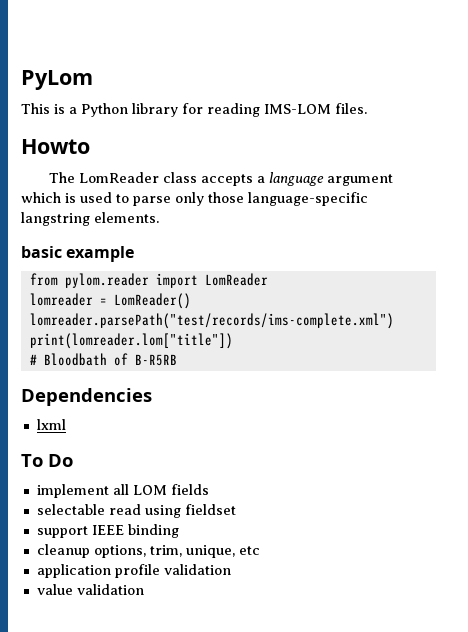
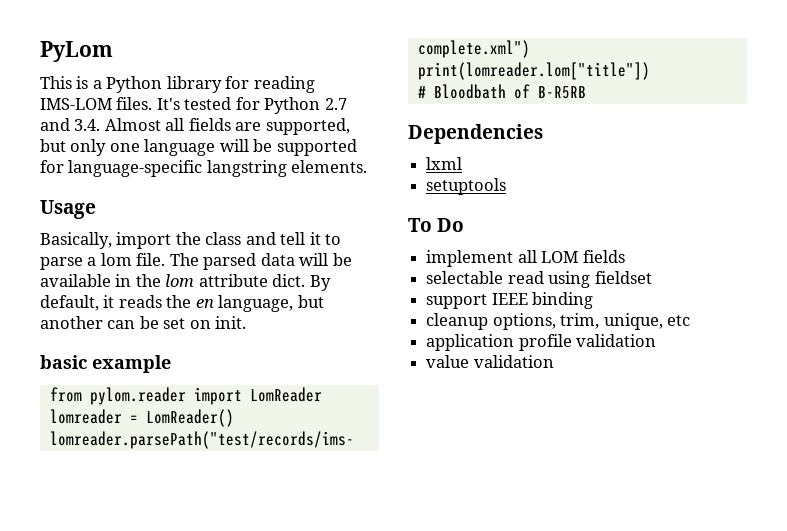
[21,139,90,154] [48,172,393,186] [21,192,368,206] [21,212,159,226] // Howto // The LomReader class accepts a language argument which is used to parse only those language-specific langstring elements. -> [156,97,347,114] [40,118,350,135] [40,139,357,156] [40,160,368,177] [40,200,96,219] [40,232,342,249] [40,253,352,270] [40,274,331,291] [40,295,324,312] [40,316,247,329] It's tested for Python 2.7 and 3.4. Almost all fields are supported, but only one language will be supported for language-specific langstring elements. // Usage // Basically, import the class and tell it to parse a lom file. The parsed data will be available in the lom attribute dict. By default, it reads the en language, but another can be set on init.
(66, 424) none -> [426,178,507,195] // setuptools

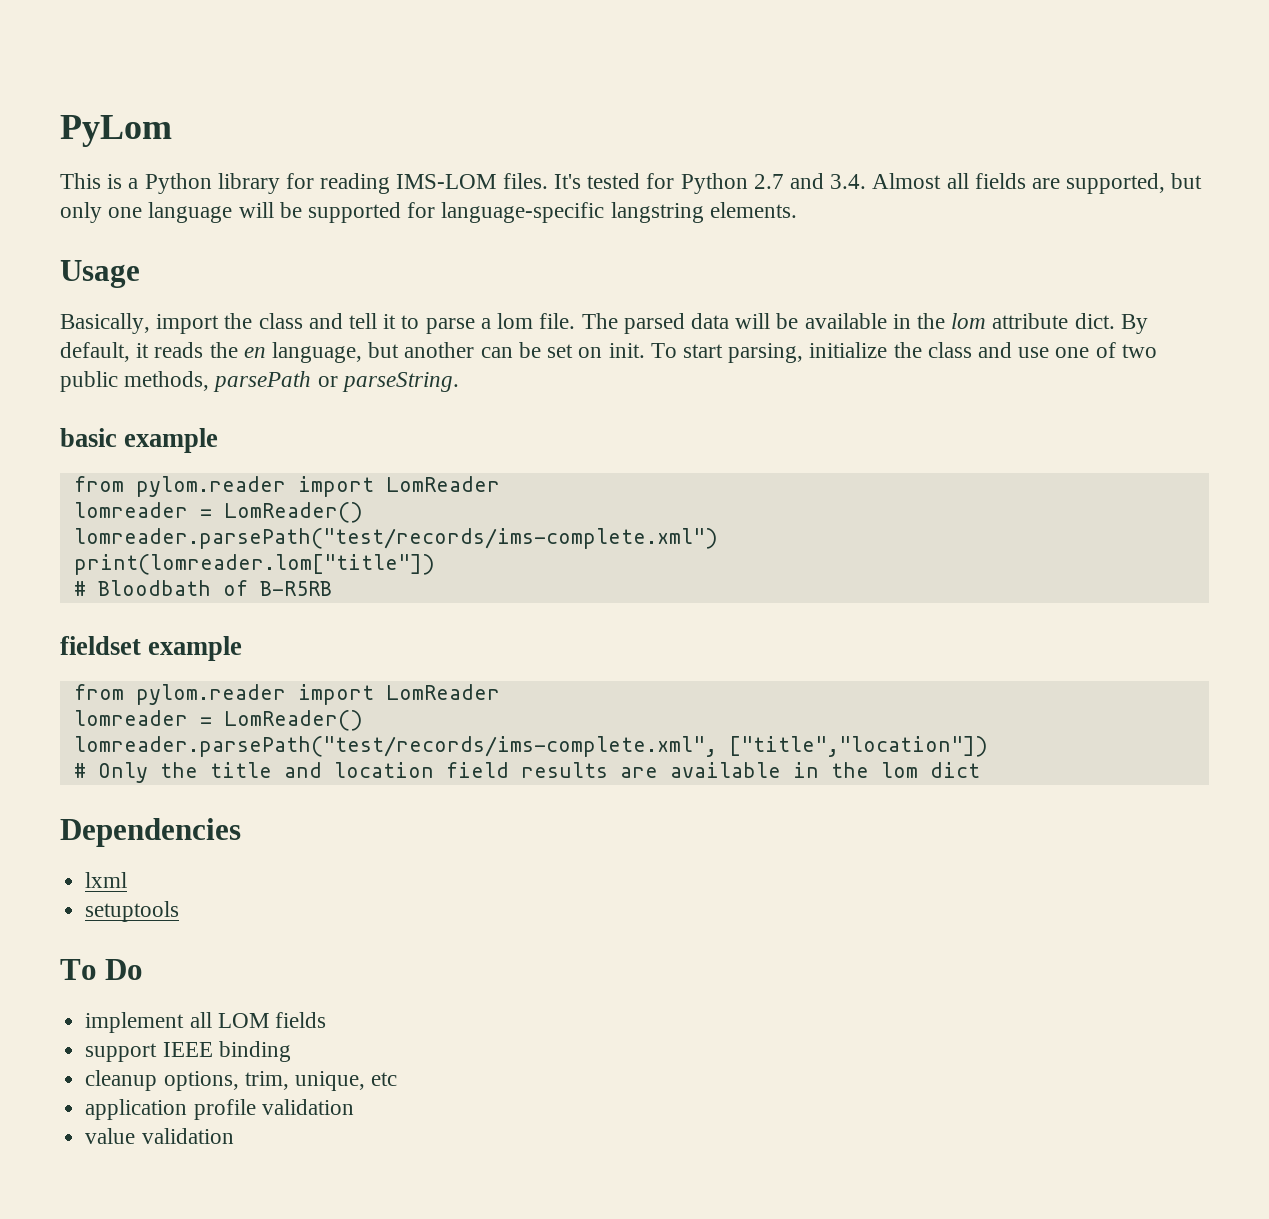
(247, 322) none -> [650,342,1157,363] [60,371,459,392] To start parsing, initialize the class and use one of two public methods, parsePath or parseString.
(586, 92) none -> [60,636,243,661] [73,684,500,705] [73,710,363,731] [73,736,988,757] [73,762,980,783] // fieldset example // from pylom.reader import LomReader // lomreader = LomReader() // lomreader.parsePath("test/records/ims-complete.xml", ["title","location"]) // # Only the title and location field results are available in the lom dict
[426,271,652,288] // selectable read using fieldset -> (326, 1020) none

